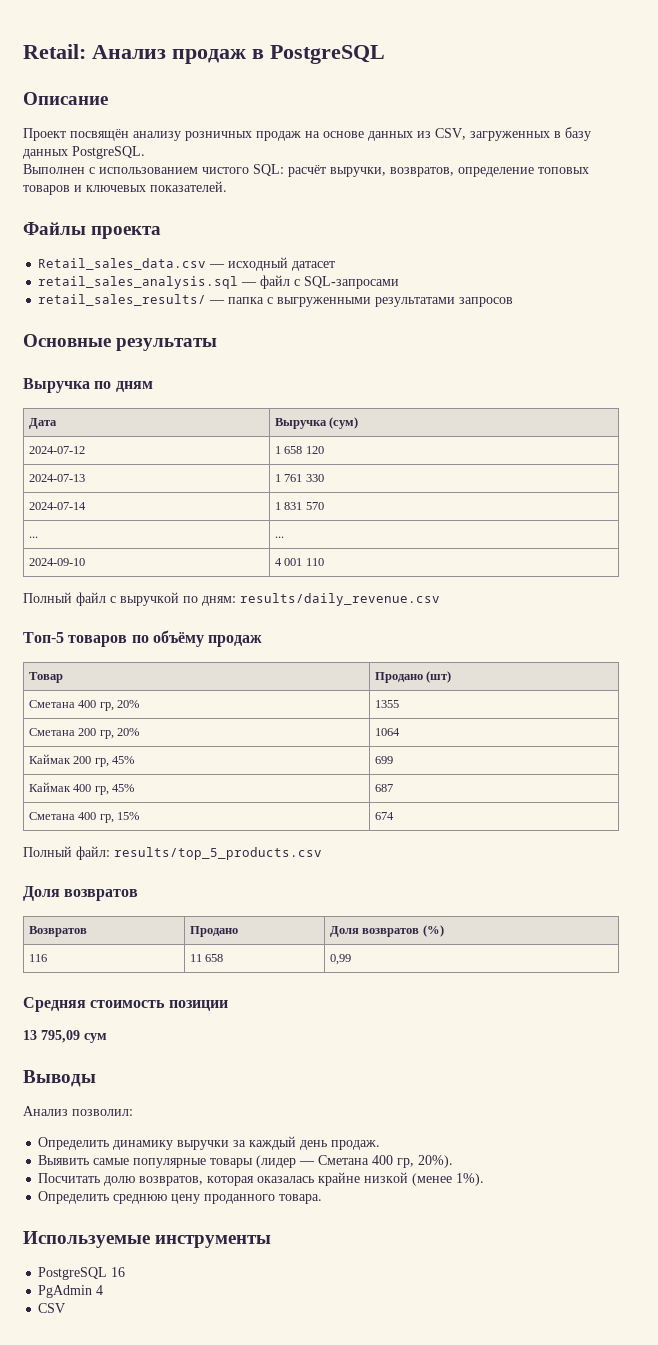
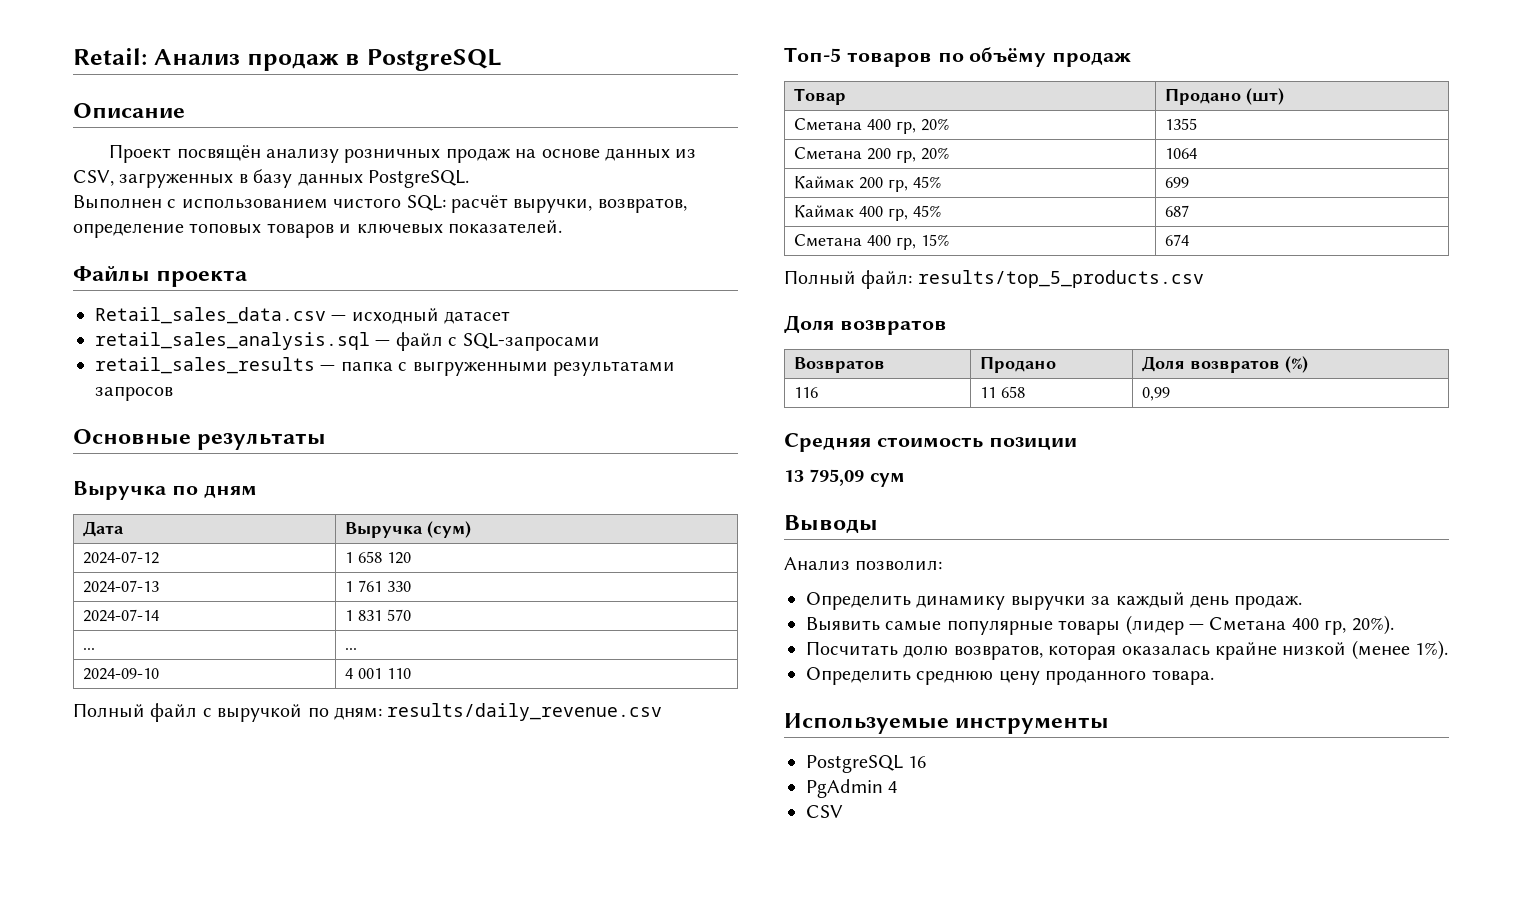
[38,294,207,306] retail_sales_results/ -> [95,357,315,374] retail_sales_results

